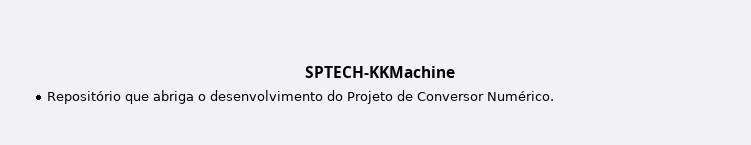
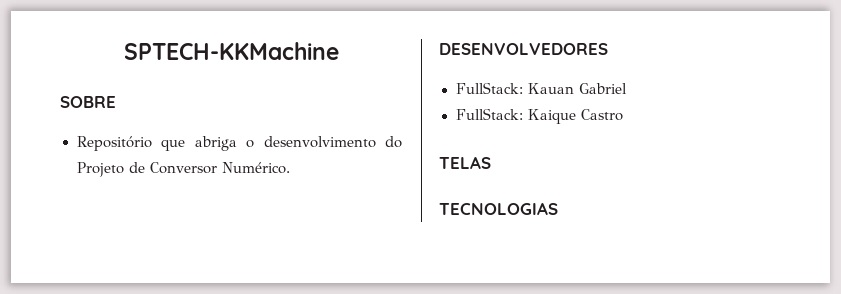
(455, 72) none -> [60,96,116,108] // SOBRE
(555, 96) none -> [439,43,608,55] [455,82,627,94] [455,108,623,124] [439,156,491,169] [439,202,558,215] // DESENVOLVEDORES // FullStack: Kauan Gabriel // FullStack: Kaique Castro // TELAS // TECNOLOGIAS

